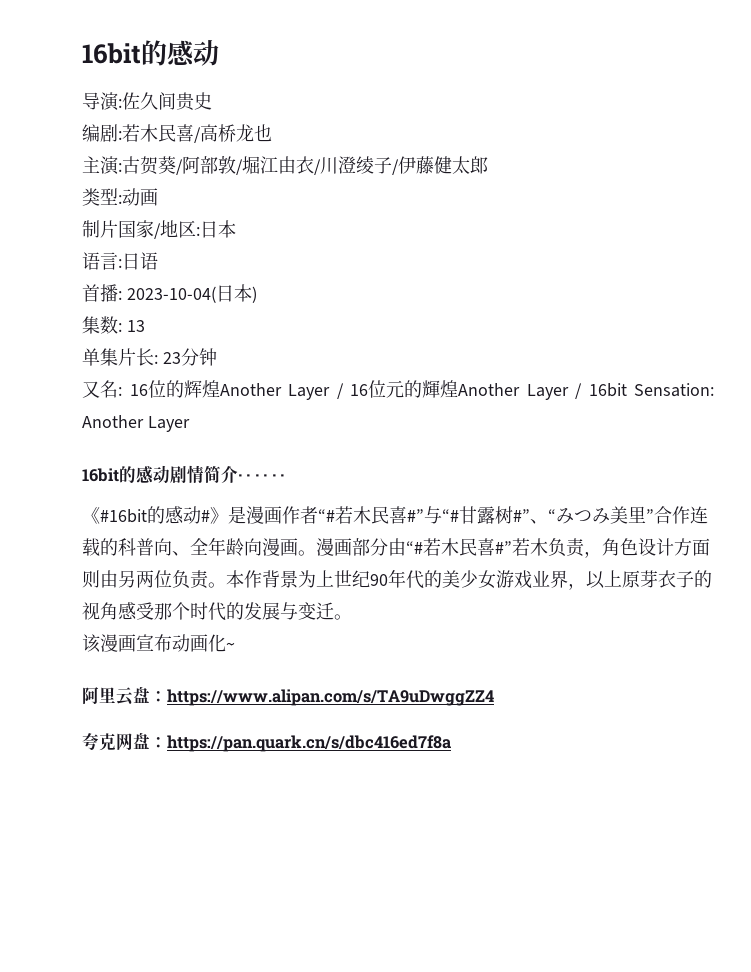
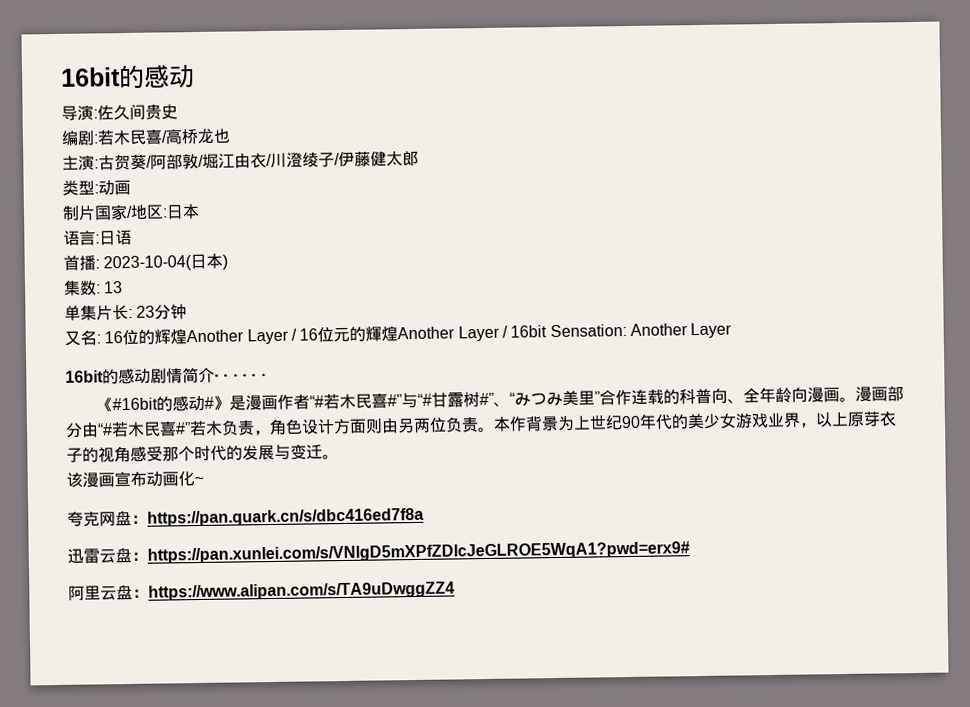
(235, 646) none -> [67,507,424,527] [67,541,690,564] // 夸克网盘：https://pan.quark.cn/s/dbc416ed7f8a // 迅雷云盘：https://pan.xunlei.com/s/VNlgD5mXPfZDlcJeGLROE5WqA1?pwd=erx9#
[82,733,451,752] // 夸克网盘：https://pan.quark.cn/s/dbc416ed7f8a -> (455, 591) none

